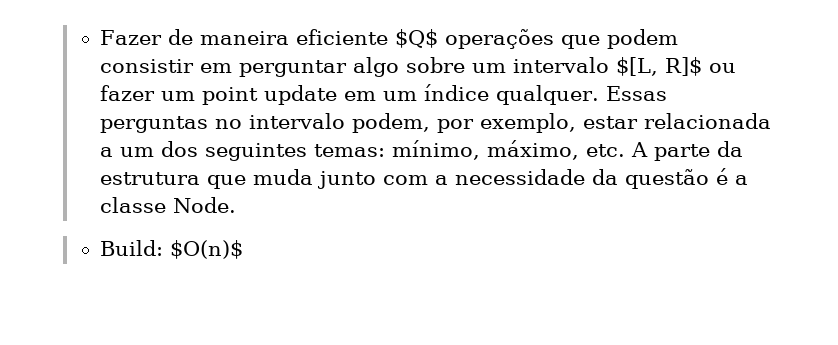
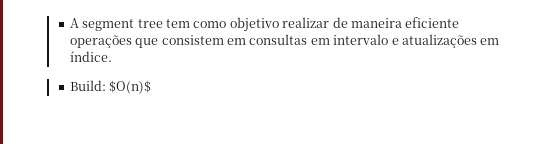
[100,30,163,45] Fazer -> [69,17,330,32] A segment tree tem como objetivo realizar
[395,29,439,48] $Q$ -> (460, 22) none
[607,29,679,49] [100,57,737,77] [100,84,668,105] [100,113,772,133] [100,140,744,161] [100,168,749,189] [100,197,237,213] podem consistir em perguntar algo sobre um intervalo $[L, R]$ ou fazer um point update em um índice qualquer. Essas perguntas no intervalo podem, por exemplo, estar relacionada a um dos seguintes temas: mínimo, máximo, etc. A parte da estrutura que muda junto com a necessidade da questão é a classe Node. -> [161,34,500,48] [69,51,112,62] consistem em consultas em intervalo e atualizações em índice.

